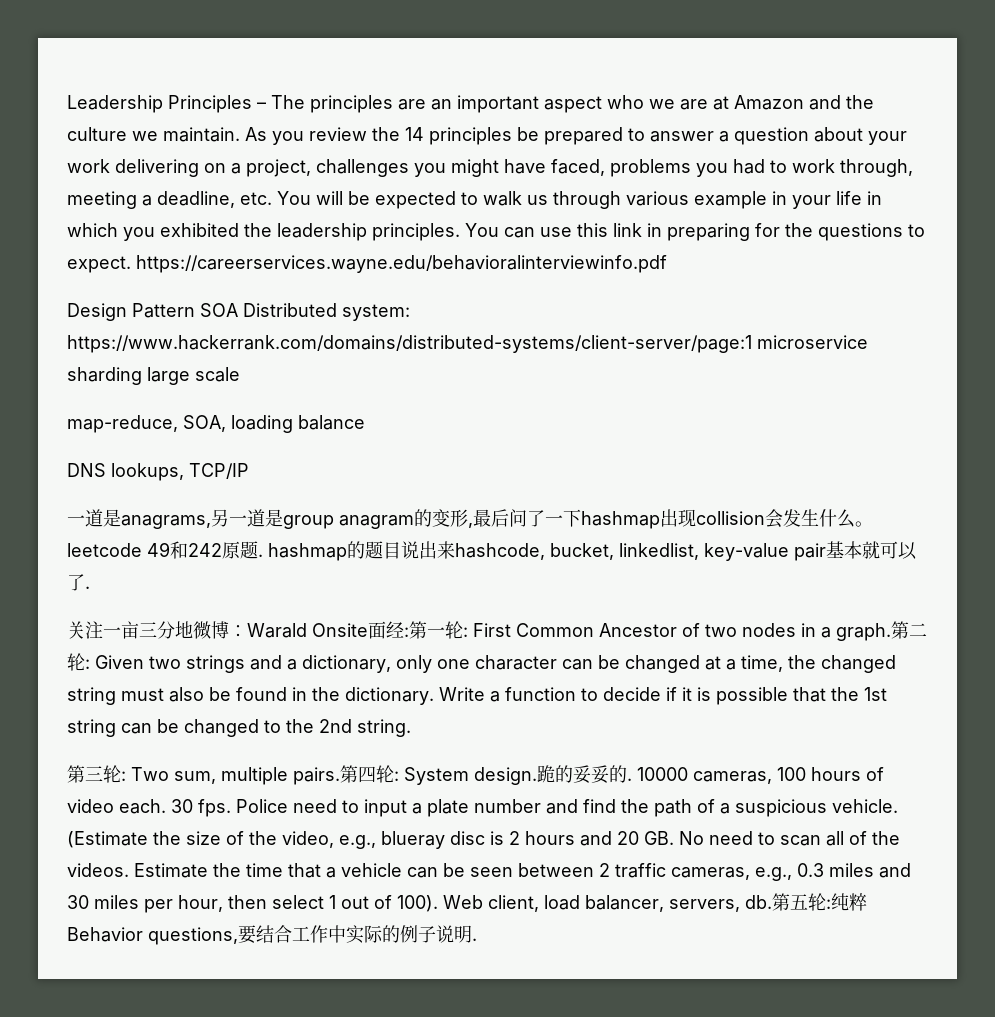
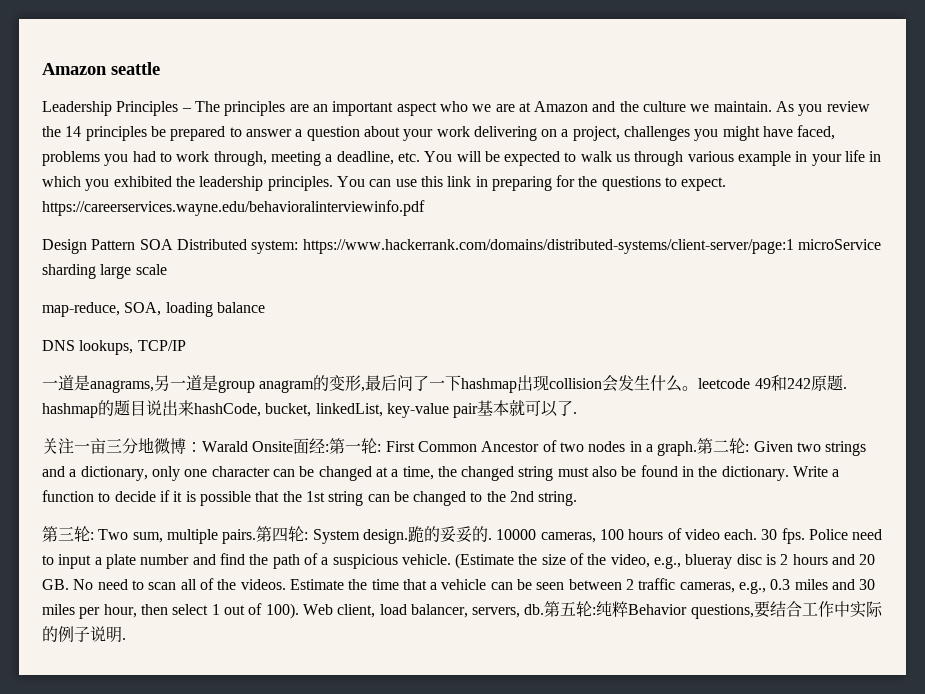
(67, 104) none -> [42,62,160,75] Amazon seattle //
[757,335,868,349] microservice -> [797,239,881,250] microService
[455,543,699,560] hashcode, bucket, linkedlist, -> [194,403,383,417] hashCode, bucket, linkedList,

